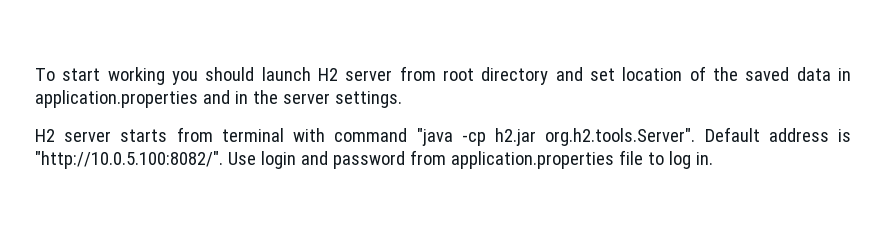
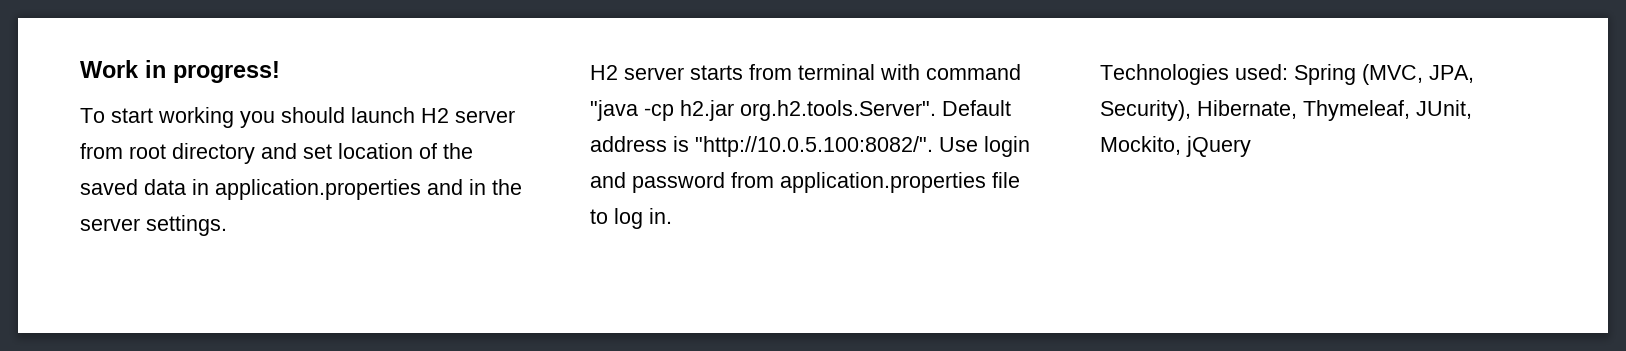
(35, 74) none -> [80,60,280,83] Work in progress! //
(713, 158) none -> [1100,64,1474,85] [1100,100,1472,121] [1100,136,1251,157] // Technologies used: Spring (MVC, JPA, Security), Hibernate, Thymeleaf, JUnit, Mockito, jQuery

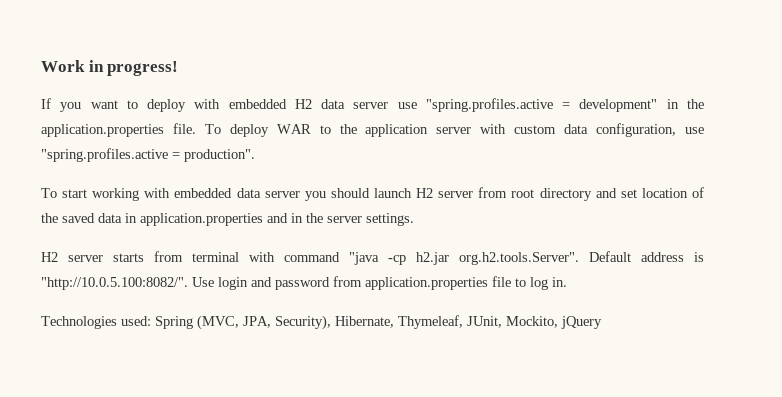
(280, 72) none -> [41,98,704,112] [41,123,704,137] [41,148,255,162] // If you want to deploy with embedded H2 data server use "spring.profiles.active = development" in the application.properties file. To deploy WAR to the application server with custom data configuration, use "spring.profiles.active = production".
(234, 117) none -> [144,188,300,198] with embedded data server

